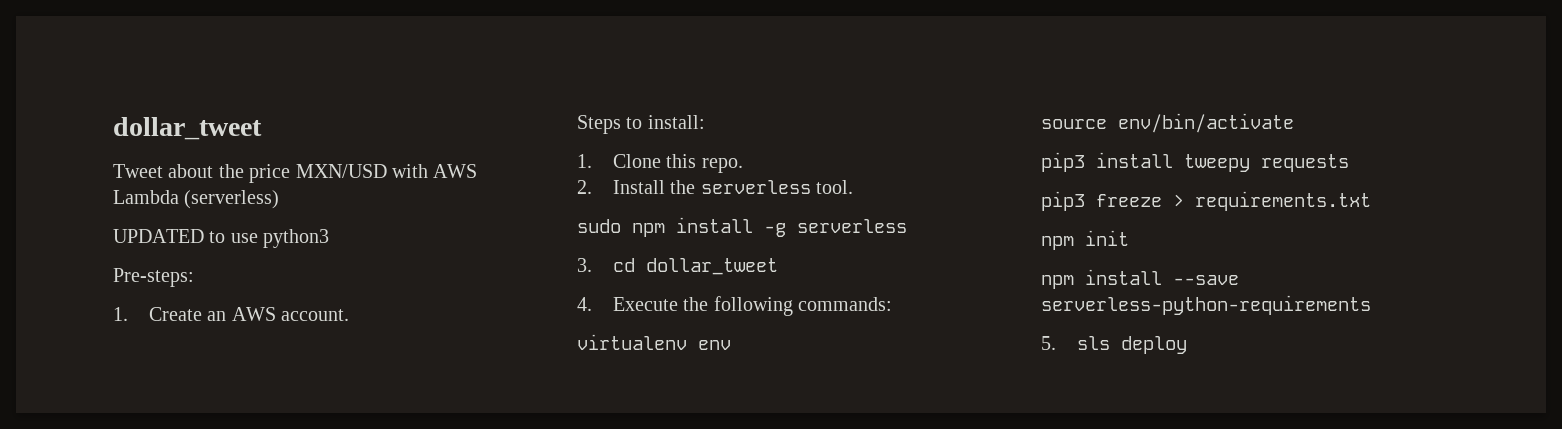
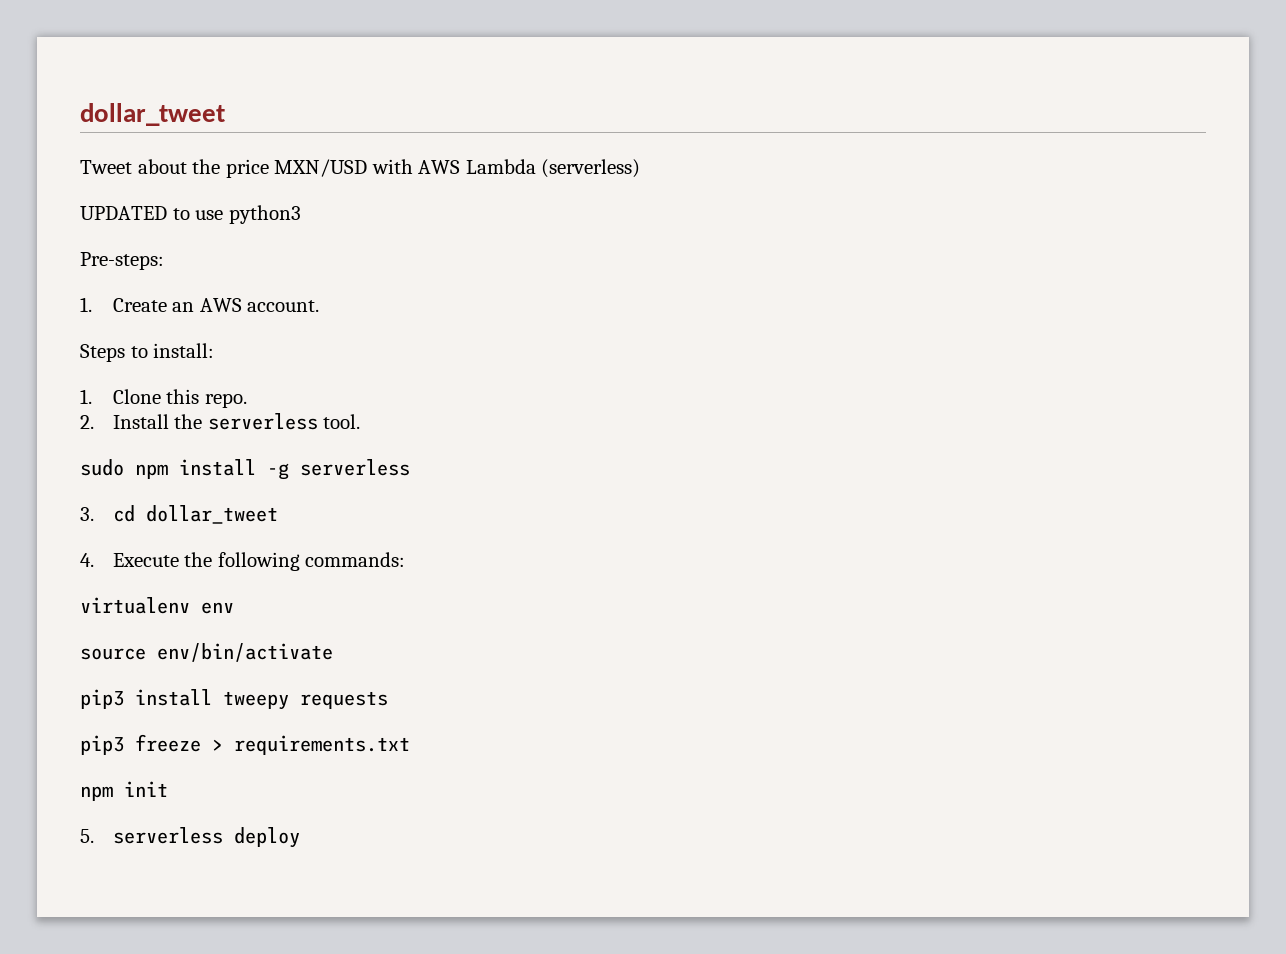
[1041,269,1239,289] [1041,295,1371,315] // npm install --save serverless-python-requirements -> (168, 789) none
[1076,336,1110,350] sls -> [112,827,223,844] serverless

